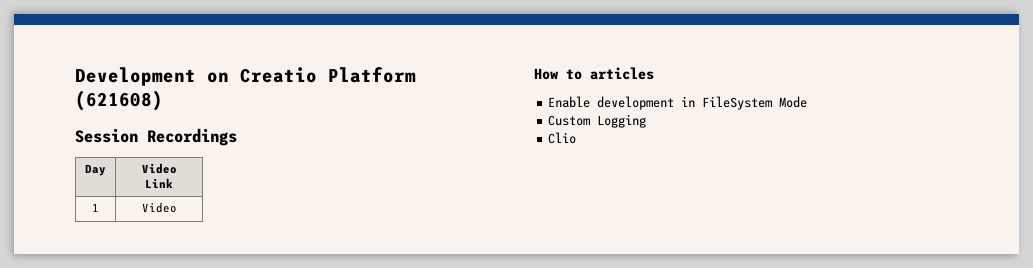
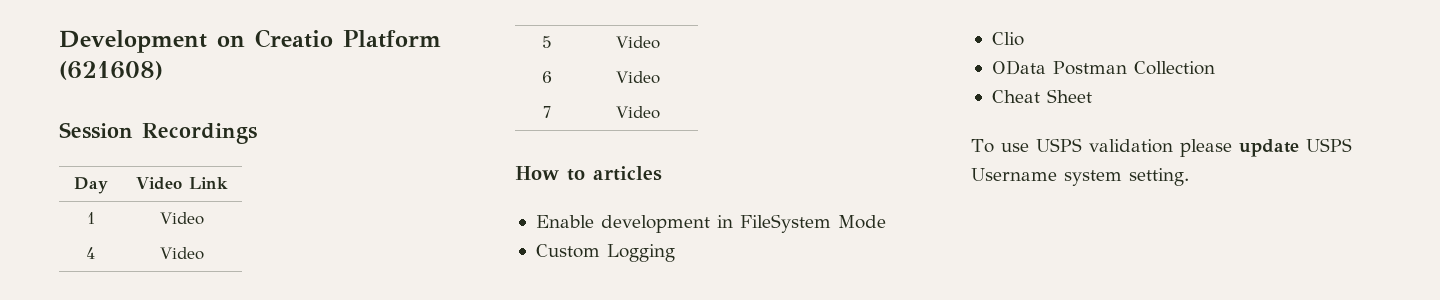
(177, 207) none -> [86,247,95,259] [159,247,204,260] [541,36,552,48] [615,36,660,49] [541,71,552,83] [615,71,660,84] [542,106,551,118] [615,106,660,119] // 4 | Video // 5 | Video // 6 | Video // 7 | Video
(577, 138) none -> [991,60,1215,75] [991,89,1092,103] [971,138,1352,157] [971,168,1189,186] // OData Postman Collection // Cheat Sheet // To use USPS validation please update USPS Username system setting.

